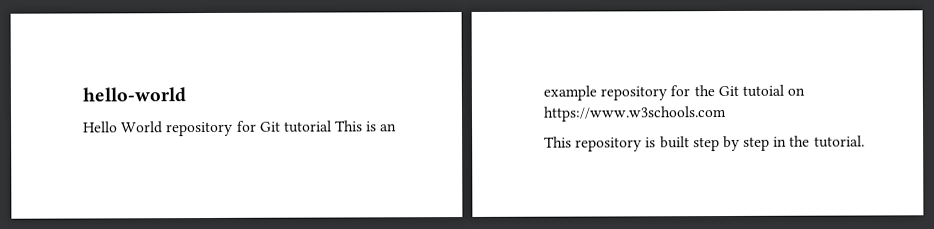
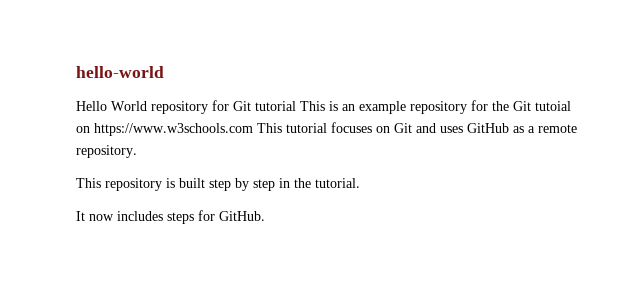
(727, 114) none -> [257,122,577,133] [76,145,137,158] This tutorial focuses on Git and uses GitHub as a remote repository.
(865, 141) none -> [76,210,265,224] // It now includes steps for GitHub.

